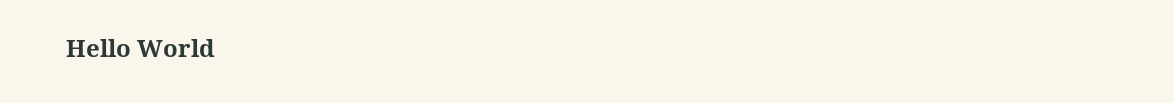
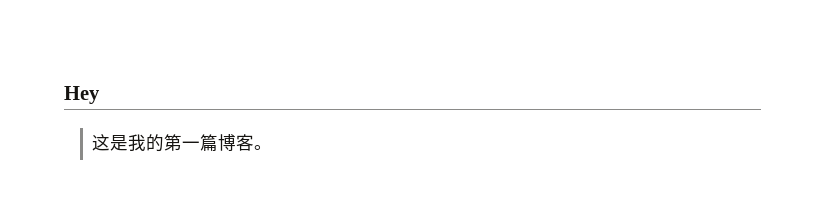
[66,39,216,57] Hello World -> [64,86,100,104] [92,134,273,152] Hey // 这是我的第一篇博客。

